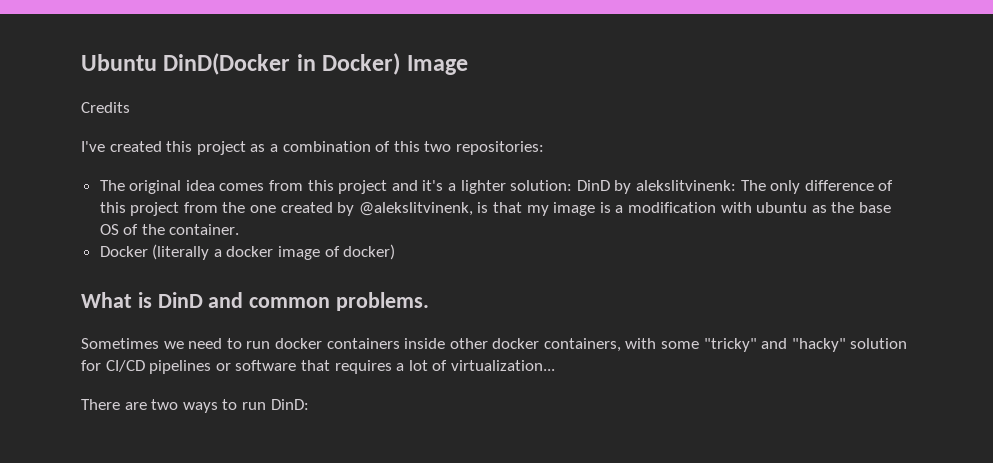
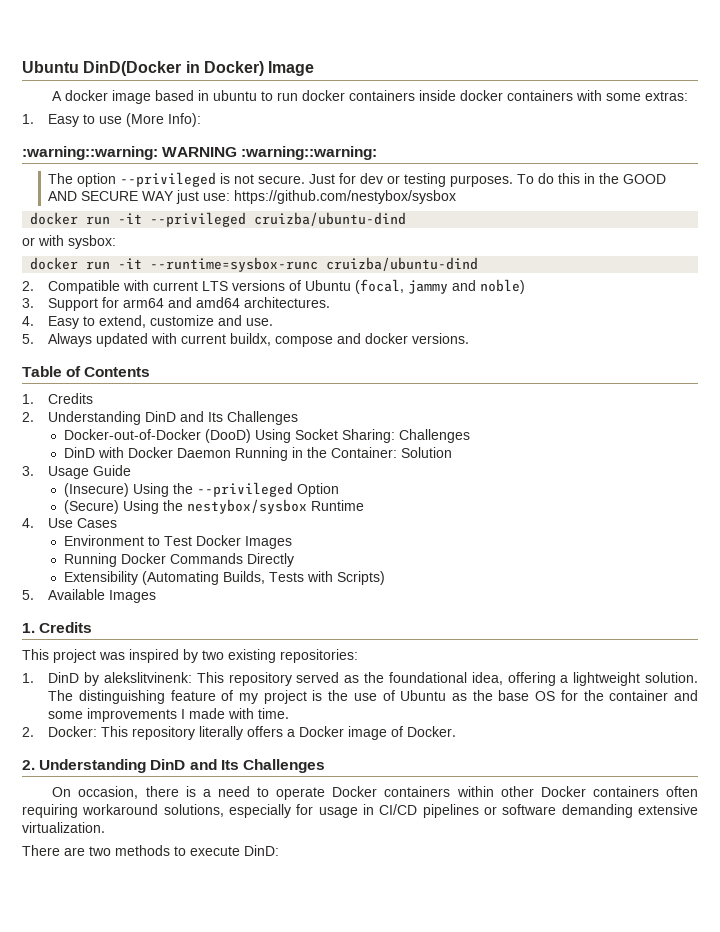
[81,102,130,113] [81,141,544,155] [99,180,894,194] [99,202,891,216] [99,224,240,235] [99,244,396,260] [81,292,430,311] [81,338,223,349] Credits // I've created this project as a combination of this two repositories: // The original idea comes from this project and it's a lighter solution: DinD by alekslitvinenk: The only difference of this project from the one created by @alekslitvinenk, is that my image is a modification with ubuntu as the base OS of the container. // Docker (literally a docker image of docker) // What is DinD and common problems. // Sometimes we need -> [52,90,258,104] A docker image based in ubuntu
[449,338,908,352] [81,360,555,374] other docker containers, with some "tricky" and "hacky" solution for CI/CD pipelines or software that requires a lot of virtualization... -> [460,90,689,101] [22,113,202,127] [22,146,378,160] [48,172,667,187] [48,190,457,204] [30,212,407,227] [22,235,116,249] [30,257,479,272] [22,279,526,294] [22,297,331,311] [22,315,274,329] [22,333,470,347] [22,366,151,377] [22,393,94,404] [22,411,299,425] [63,429,470,443] [63,447,452,461] [22,465,132,479] [63,482,339,497] [63,499,364,514] [22,518,118,528] [63,535,292,549] [63,553,294,567] [63,571,385,585] [22,589,157,603] [22,622,93,633] [22,649,358,663] [22,672,699,686] [48,690,698,704] [48,708,290,722] [22,726,457,740] [22,759,325,773] [52,786,698,800] [22,804,698,818] [22,822,105,833] docker containers with some extras: // 1. Easy to use (More Info): // :warning::warning: WARNING :warning::warning: // The option --privileged is not secure. Just for dev or testing purposes. To do this in the GOOD AND SECURE WAY just use: https://github.com/nestybox/sysbox // docker run -it --privileged cruizba/ubuntu-dind // or with sysbox: // docker run -it --runtime=sysbox-runc cruizba/ubuntu-dind // 2. Compatible with current LTS versions of Ubuntu (focal, jammy and noble) // 3. Support for arm64 and amd64 architectures. // 4. Easy to extend, customize and use. // 5. Always updated with current buildx, compose and docker versions. // Table of Contents // 1. Credits // 2. Understanding DinD and Its Challenges // Docker-out-of-Docker (DooD) Using Socket Sharing: Challenges // DinD with Docker Daemon Running in the Container: Solution // 3. Usage Guide // (Insecure) Using the --privileged Option // (Secure) Using the nestybox/sysbox Runtime // 4. Use Cases // Environment to Test Docker Images // Running Docker Commands Directly // Extensibility (Automating Builds, Tests with Scripts) // 5. Available Images // 1. Credits // This project was inspired by two existing repositories: // 1. DinD by alekslitvinenk: This repository served as the foundational idea, offering a lightweight solution. The distinguishing feature of my project is the use of Ubuntu as the base OS for the container and some improvements I made with time. // 2. Docker: This repository literally offers a Docker image of Docker. // 2. Understanding DinD and Its Challenges // On occasion, there is a need to operate Docker containers within other Docker containers often requiring workaround solutions, especially for usage in CI/CD pipelines or software demanding extensive virtualization.
[182,399,266,413] ways to run -> [115,845,240,856] methods to execute

